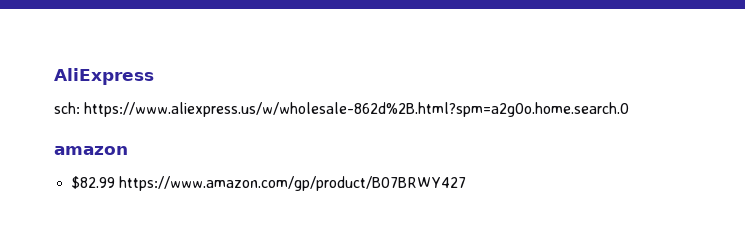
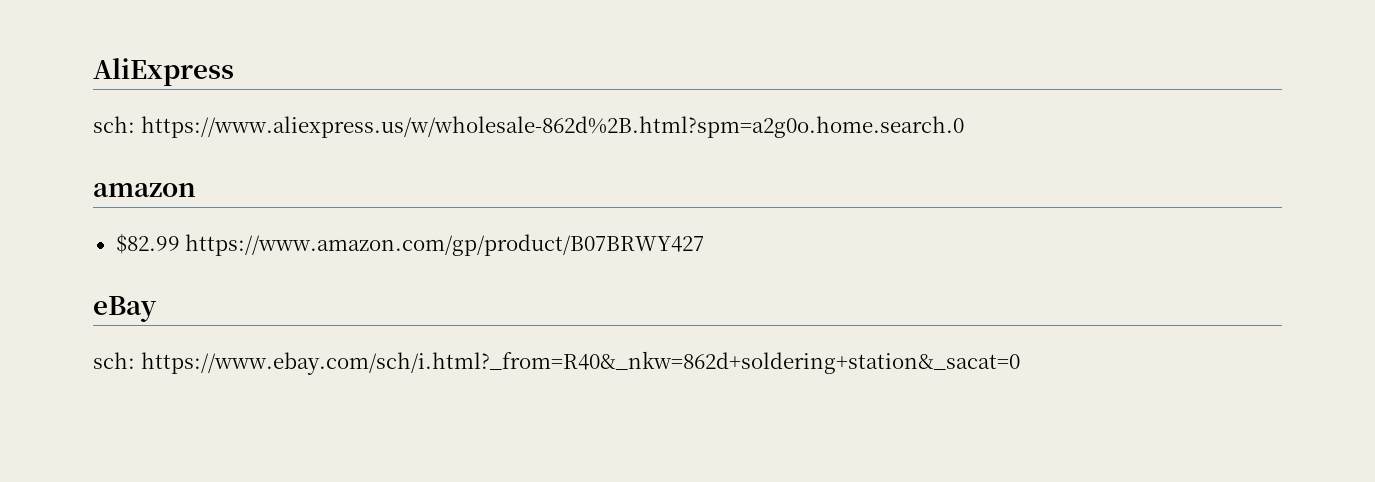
(467, 183) none -> [93,296,157,322] [93,351,1020,375] // eBay // sch: https://www.ebay.com/sch/i.html?_from=R40&_nkw=862d+soldering+station&_sacat=0

